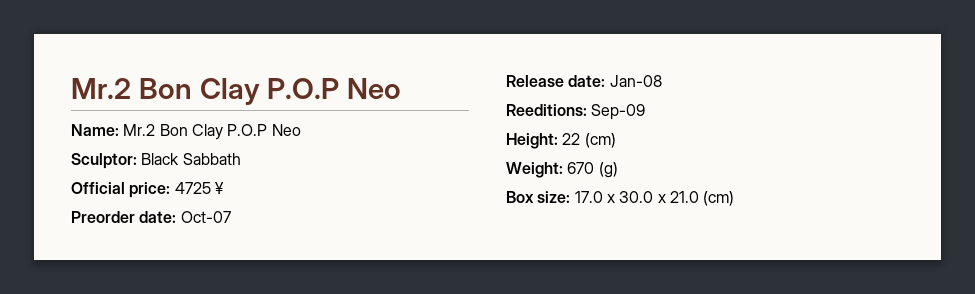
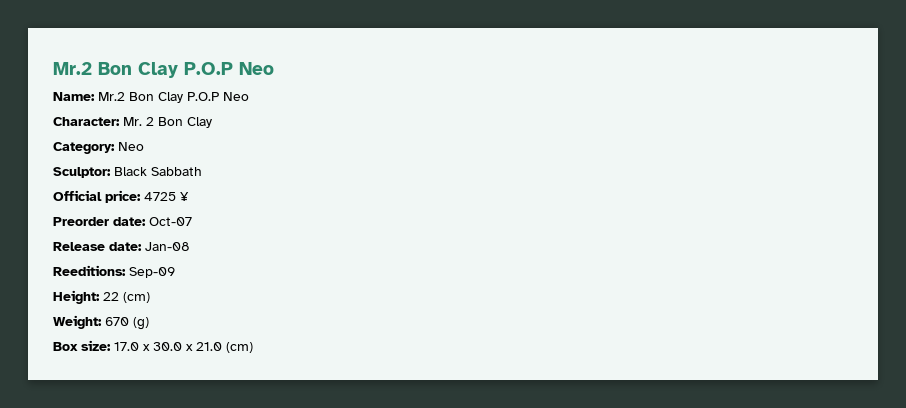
(301, 130) none -> [53,117,212,128] [53,142,144,154] // Character: Mr. 2 Bon Clay // Category: Neo

